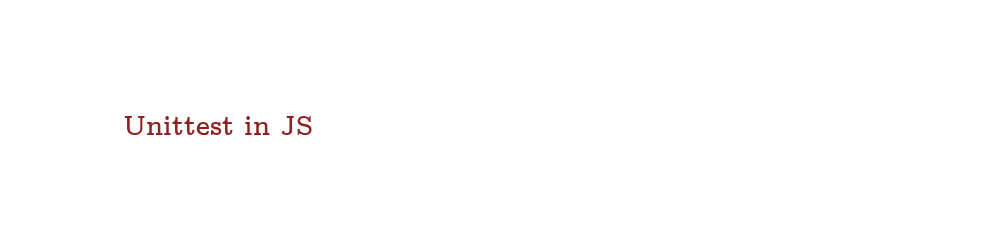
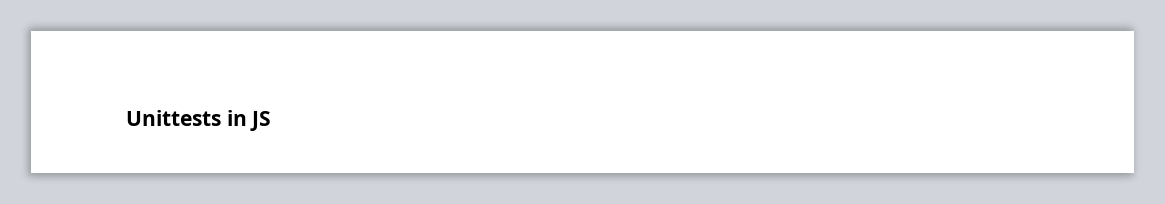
[123,116,234,135] Unittest -> [126,110,221,126] Unittests

